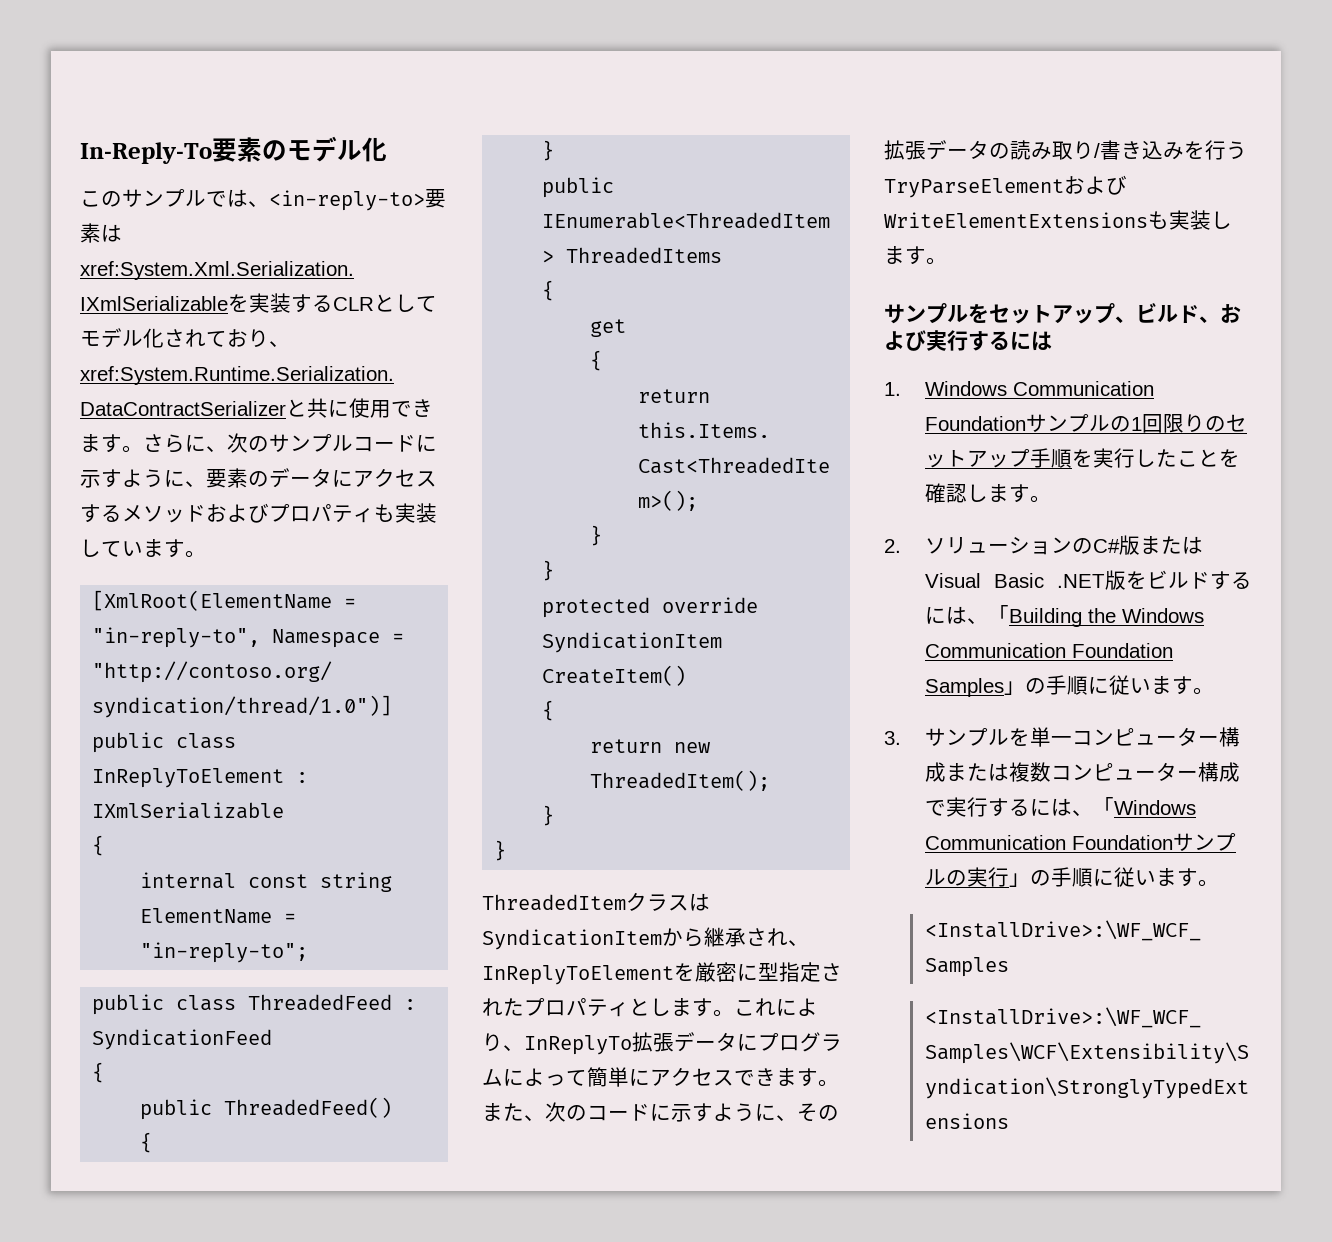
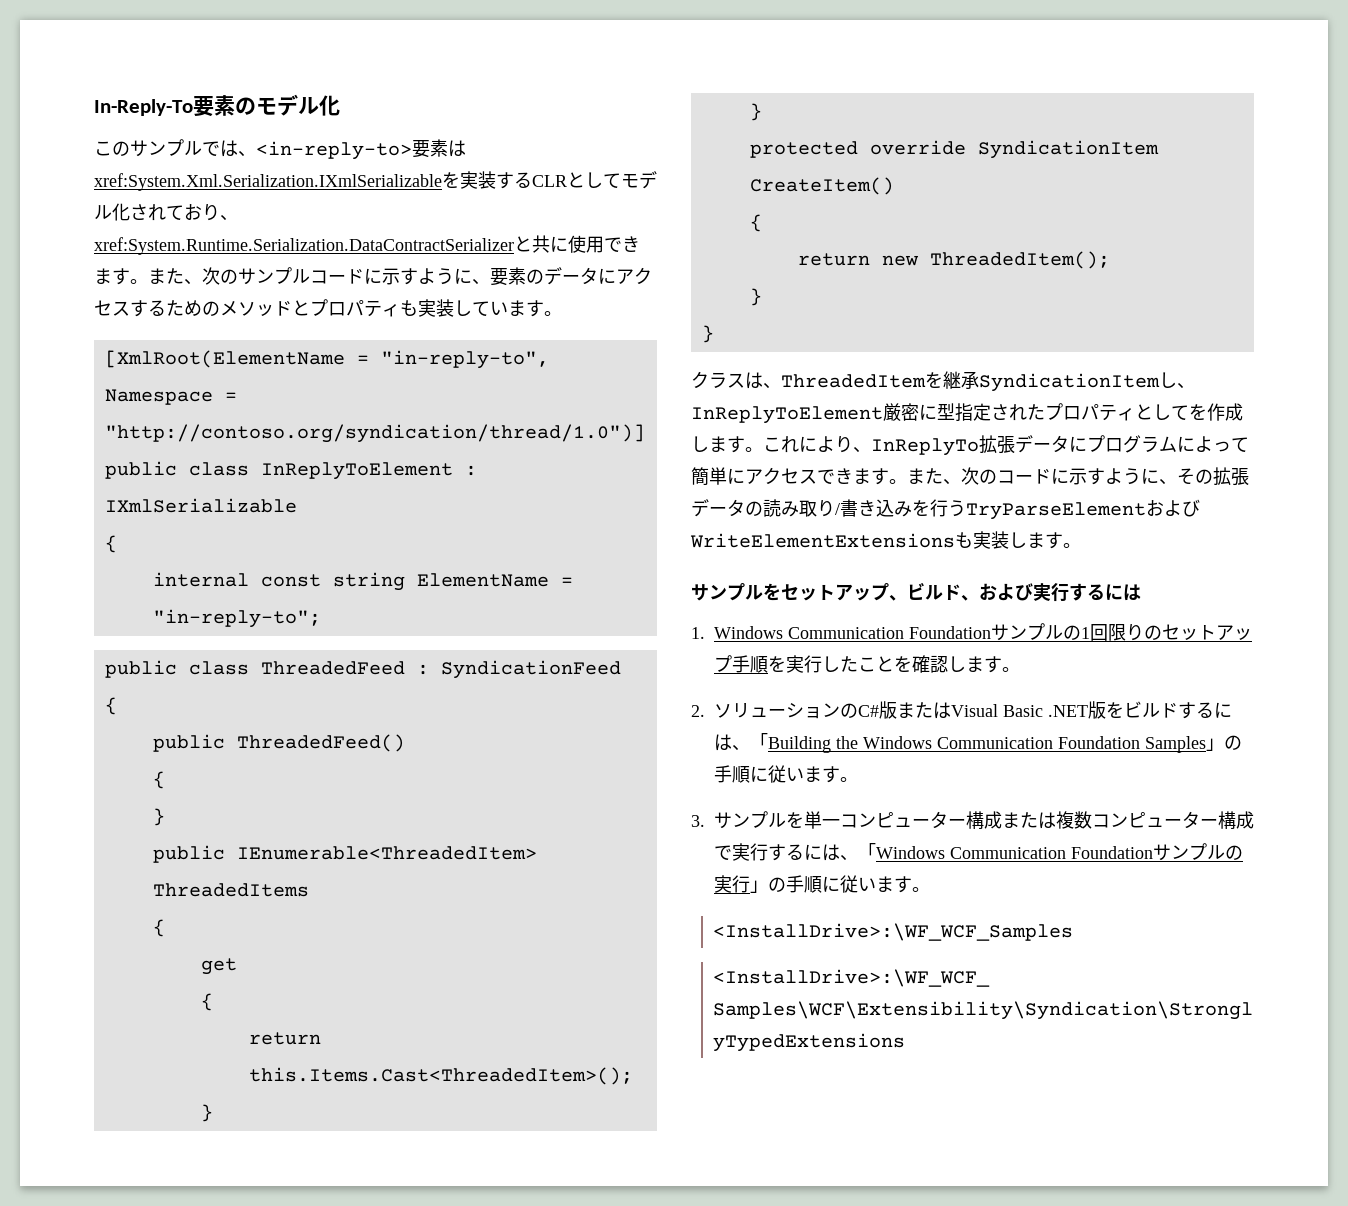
[143,434,206,453] さらに -> [148,268,184,284] また
(122, 513) none -> [166,300,220,316] ための
[206,503,269,523] および -> [292,300,310,316] と
[482,894,626,911] ThreadedItem -> (714, 334) none
[482,927,809,950] [482,963,695,985] SyndicationItemから継承され、InReplyToElementを -> [763,371,1195,392] [691,406,883,424] 、ThreadedItemを継承SyndicationItemし、InReplyToElement
(671, 1007) none -> [1171,403,1243,421] [691,436,709,452] てを作成し

